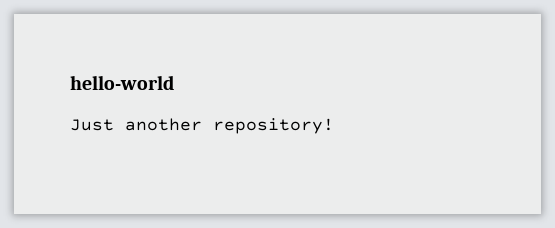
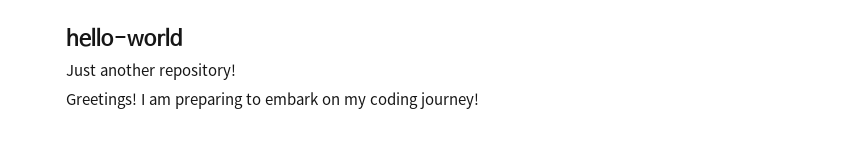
(334, 126) none -> [66,92,480,109] // Greetings! I am preparing to embark on my coding journey!

